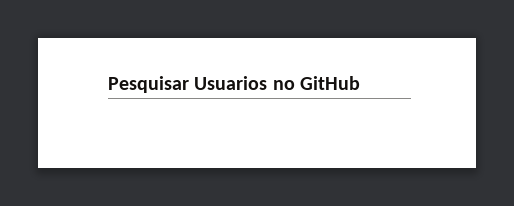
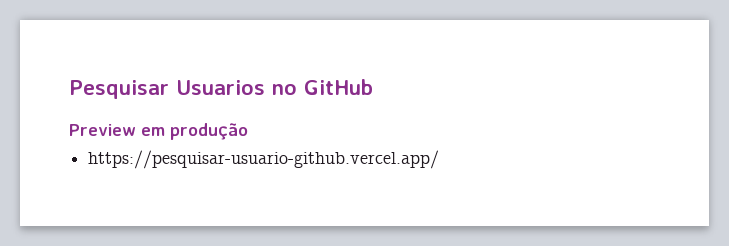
(360, 83) none -> [69,123,248,140] [88,150,440,169] // Preview em produção // https://pesquisar-usuario-github.vercel.app/

